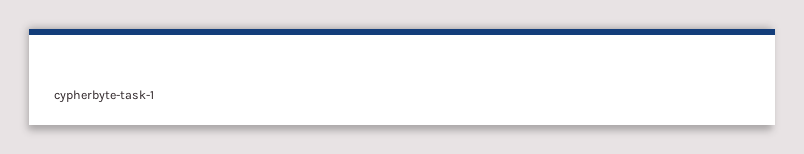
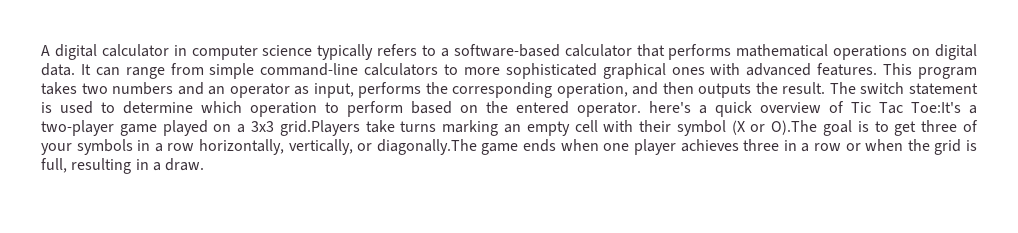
[54,90,154,103] cypherbyte-task-1 -> [41,44,977,60] [41,63,977,79] [41,82,978,98] [41,101,977,117] [41,120,978,136] [41,139,977,155] [41,158,205,174] A digital calculator in computer science typically refers to a software-based calculator that performs mathematical operations on digital data. It can range from simple command-line calculators to more sophisticated graphical ones with advanced features. This program takes two numbers and an operator as input, performs the corresponding operation, and then outputs the result. The switch statement is used to determine which operation to perform based on the entered operator. here's a quick overview of Tic Tac Toe:It's a two-player game played on a 3x3 grid.Players take turns marking an empty cell with their symbol (X or O).The goal is to get three of your symbols in a row horizontally, vertically, or diagonally.The game ends when one player achieves three in a row or when the grid is full, resulting in a draw.

